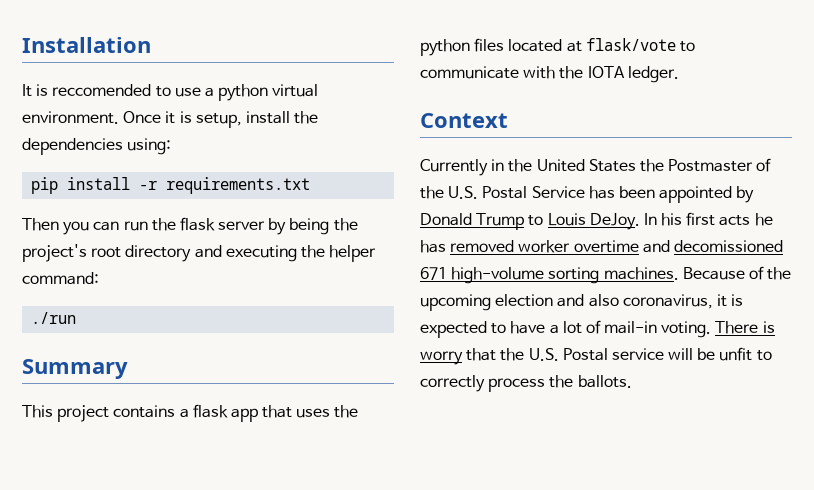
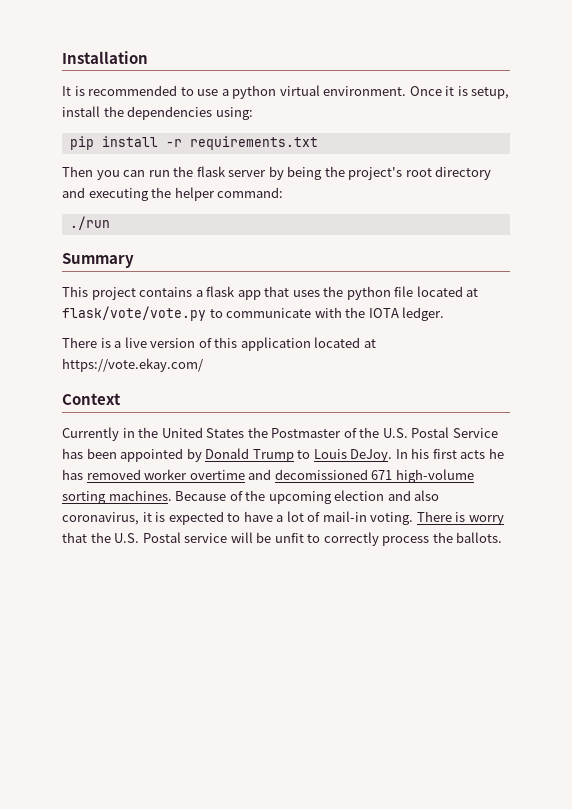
[52,84,152,96] reccomended -> [88,85,178,96] recommended
[474,38,676,52] files located at flask/vote -> [394,286,479,297] [62,306,206,321] file located at flask/vote/vote.py
(679, 74) none -> [62,337,376,351] [62,358,203,372] // There is a live version of this application located at https://vote.ekay.com/

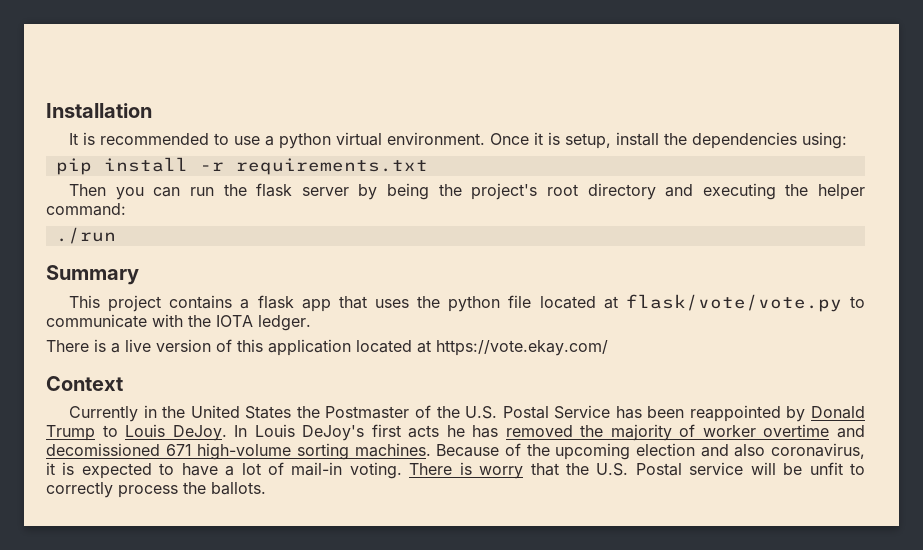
[120,448,184,462] appointed -> [689,405,781,422] reappointed
[411,448,430,459] his -> [254,424,365,441] Louis DeJoy's
(141, 474) none -> [580,424,696,441] the majority of

